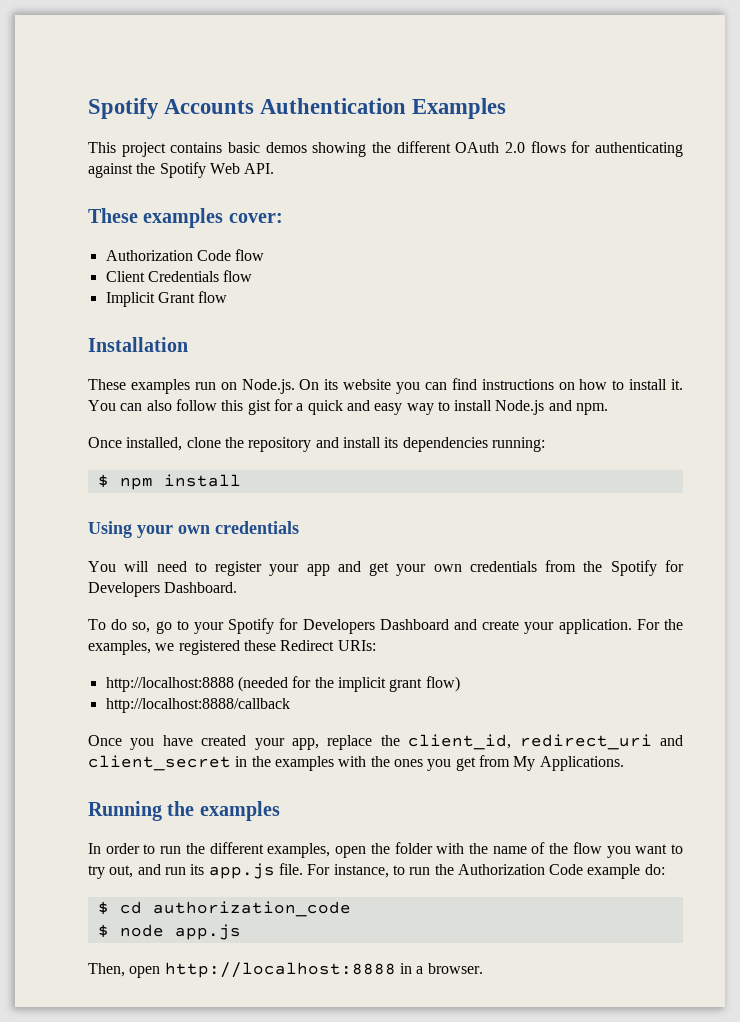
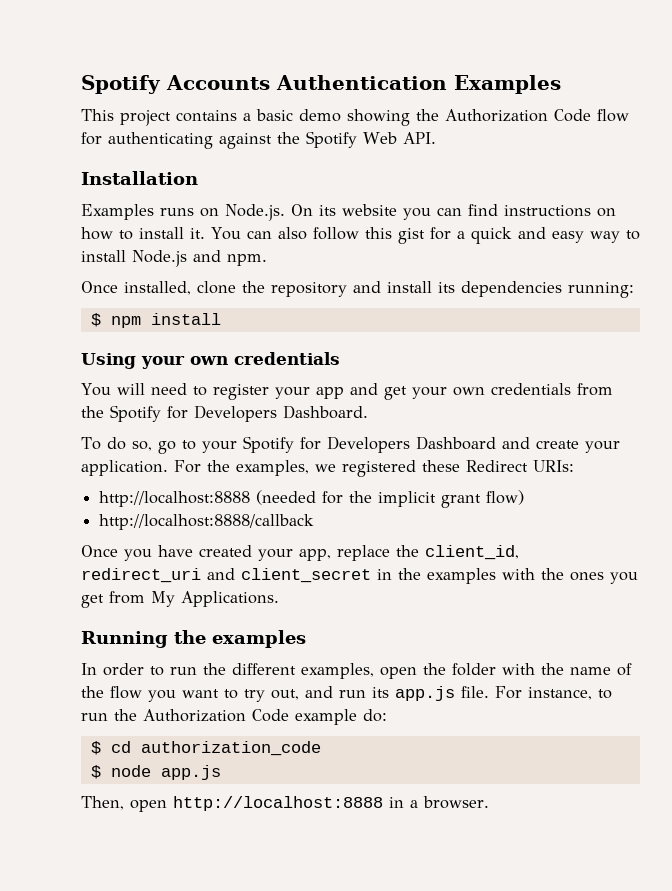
[227,141,566,157] basic demos showing the different OAuth 2.0 flows -> [243,109,629,126] a basic demo showing the Authorization Code flow
[88,208,283,228] [105,249,265,261] [105,270,253,282] [105,291,228,307] [88,337,188,352] [88,379,216,394] These examples cover: // Authorization Code flow // Client Credentials flow // Implicit Grant flow // Installation // These examples run -> [81,171,198,185] [81,204,194,220] Installation // Examples runs

